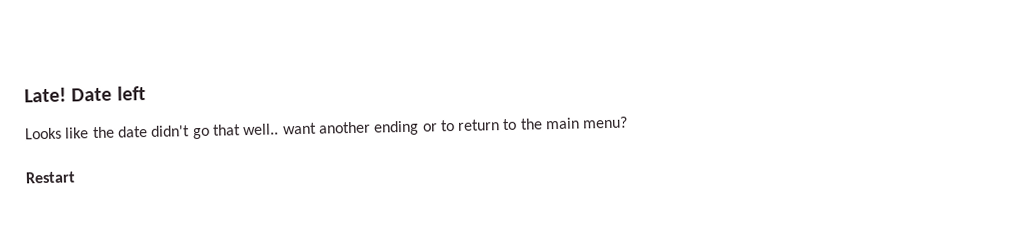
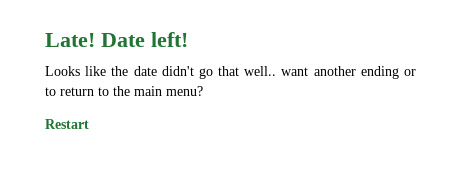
[116,86,146,101] left -> [151,32,188,47] left!

